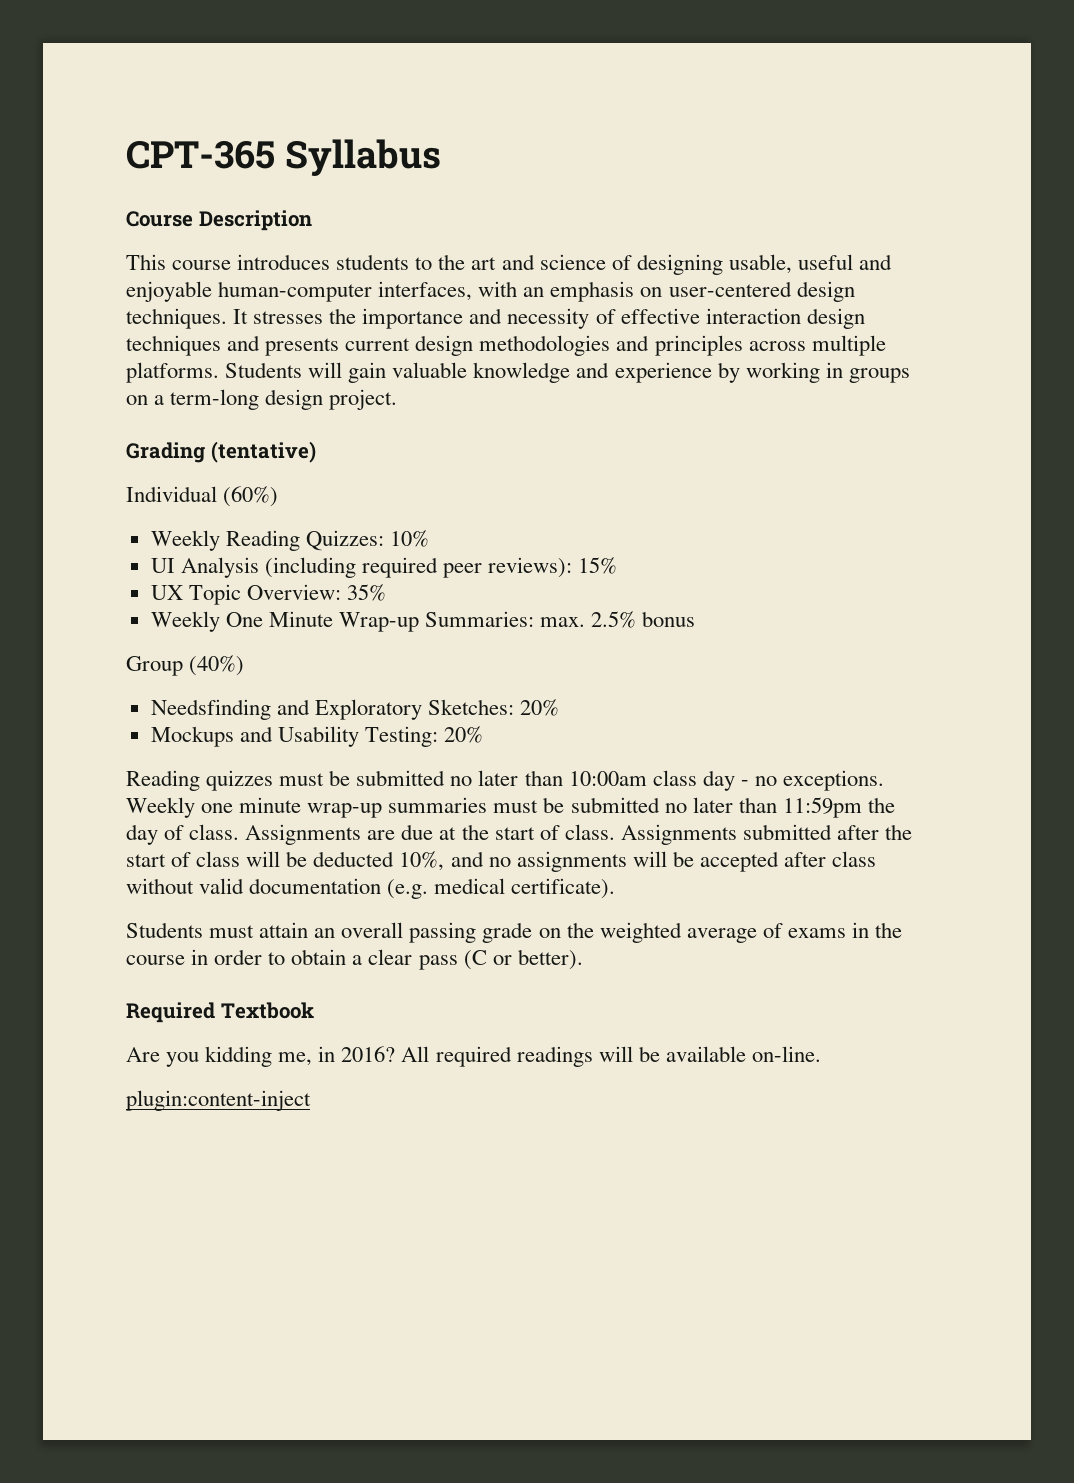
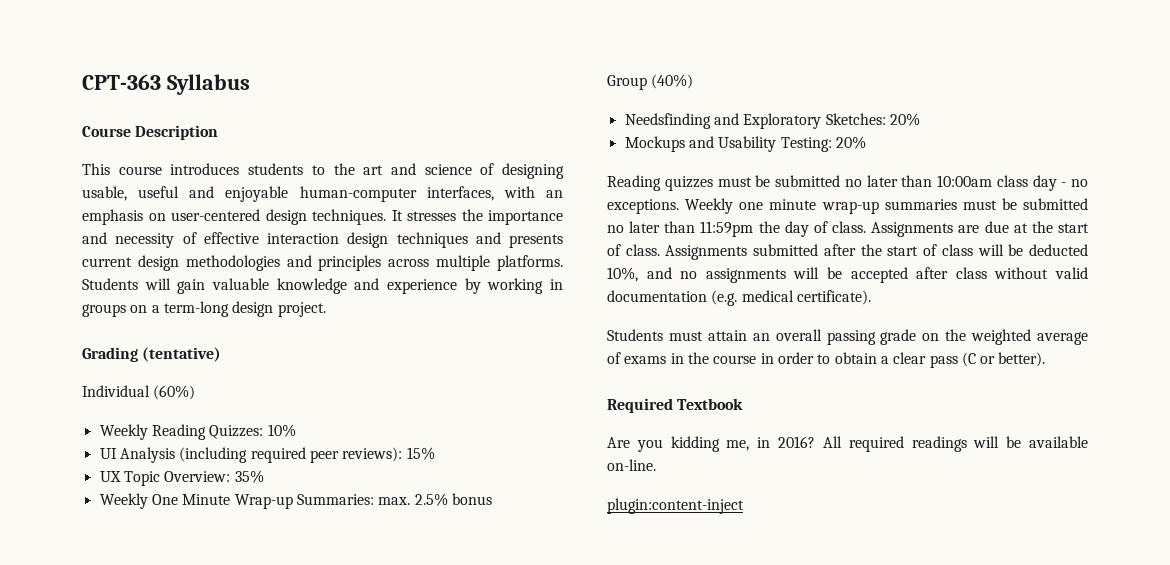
[126,140,275,169] CPT-365 -> [82,74,161,90] CPT-363

